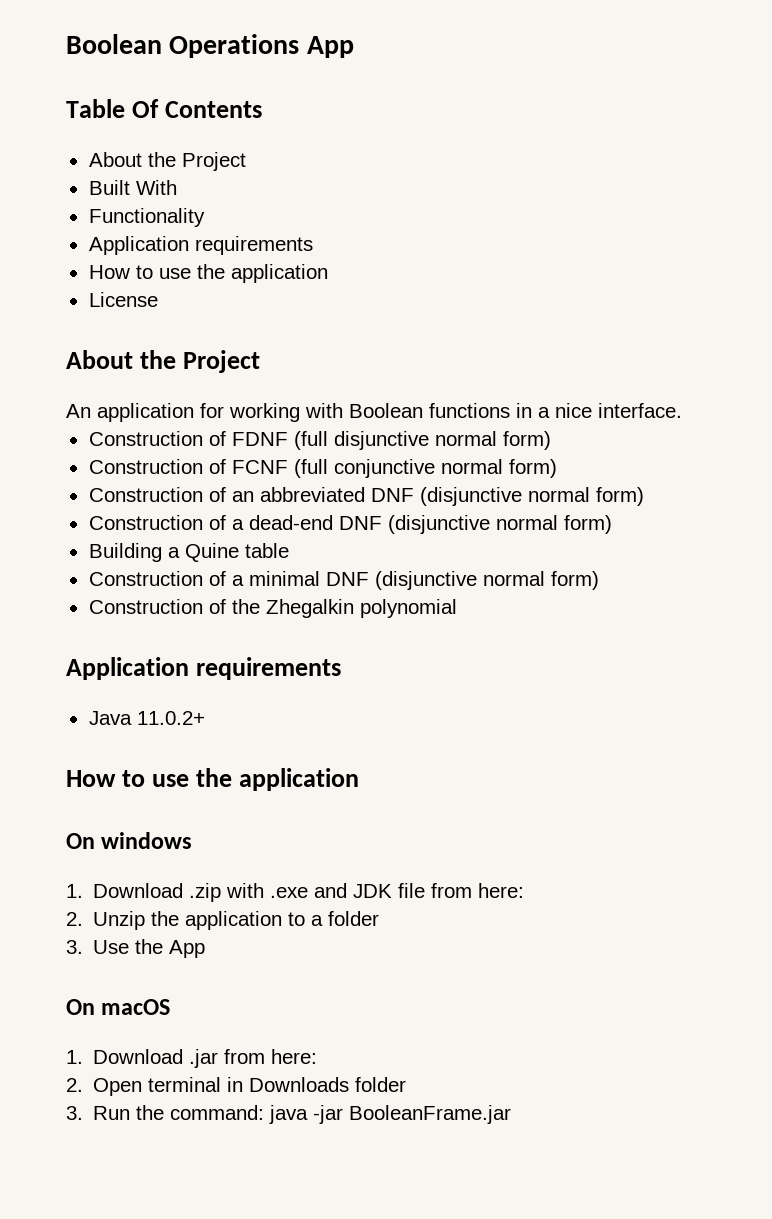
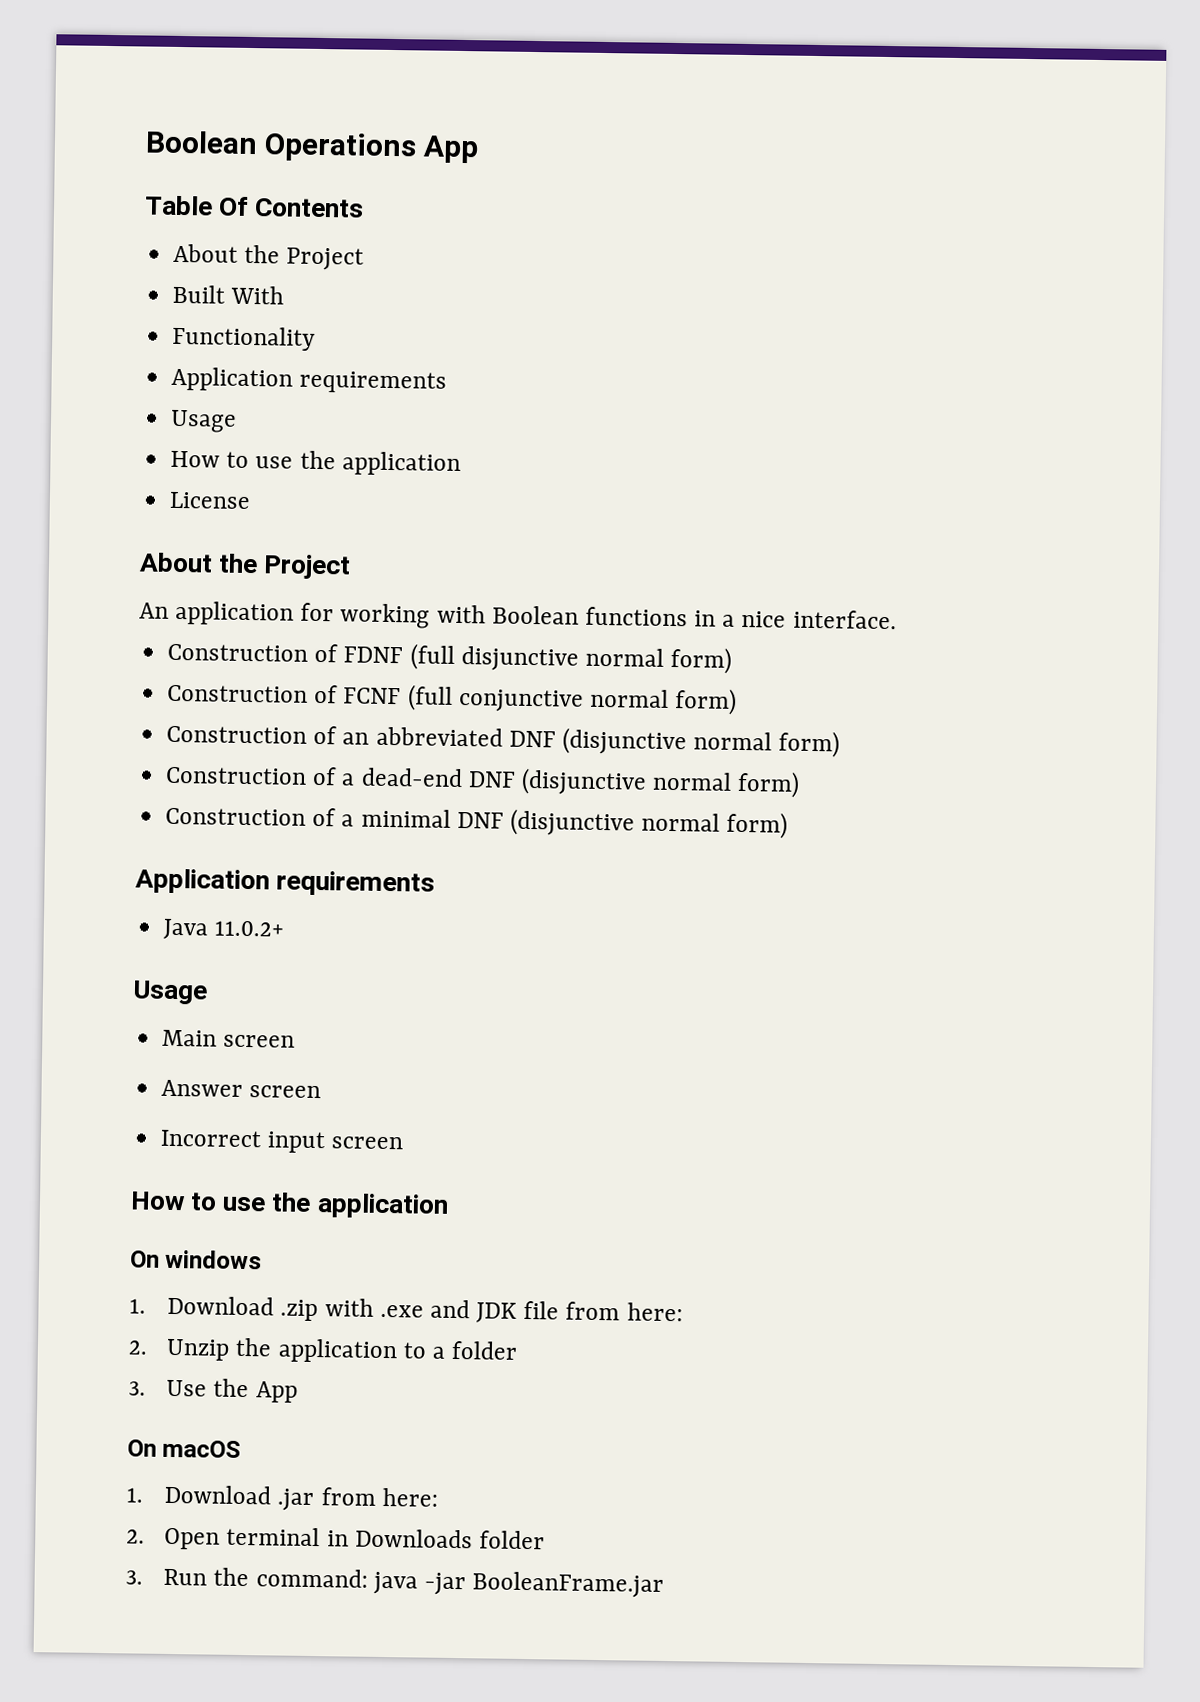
(313, 245) none -> [170,409,238,433] // Usage
[88,543,289,562] // Building a Quine table -> (801, 784) none
[88,599,457,618] // Construction of the Zhegalkin polynomial -> (789, 825) none
(205, 718) none -> [133,980,208,1005] [162,1029,296,1048] [161,1079,322,1099] [160,1129,404,1154] // Usage // Main screen // Answer screen // Incorrect input screen

